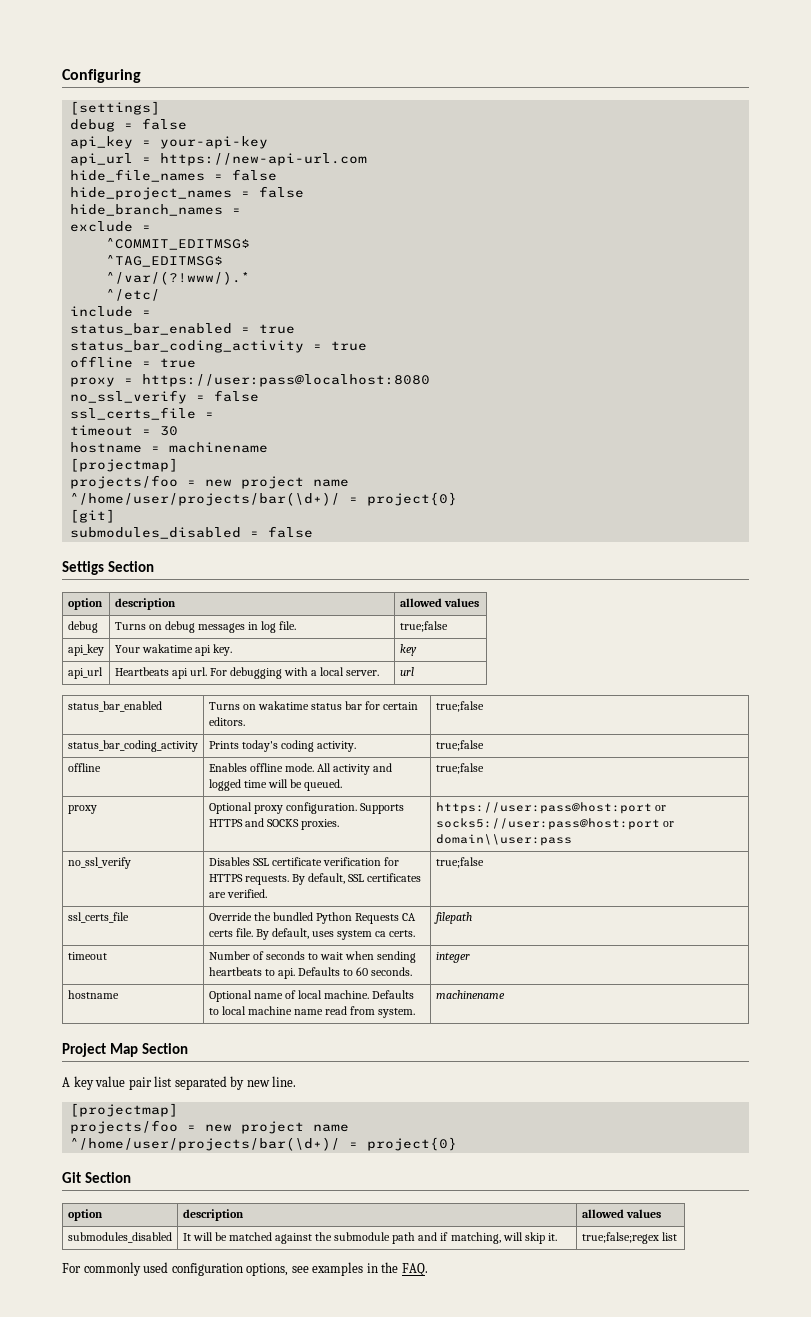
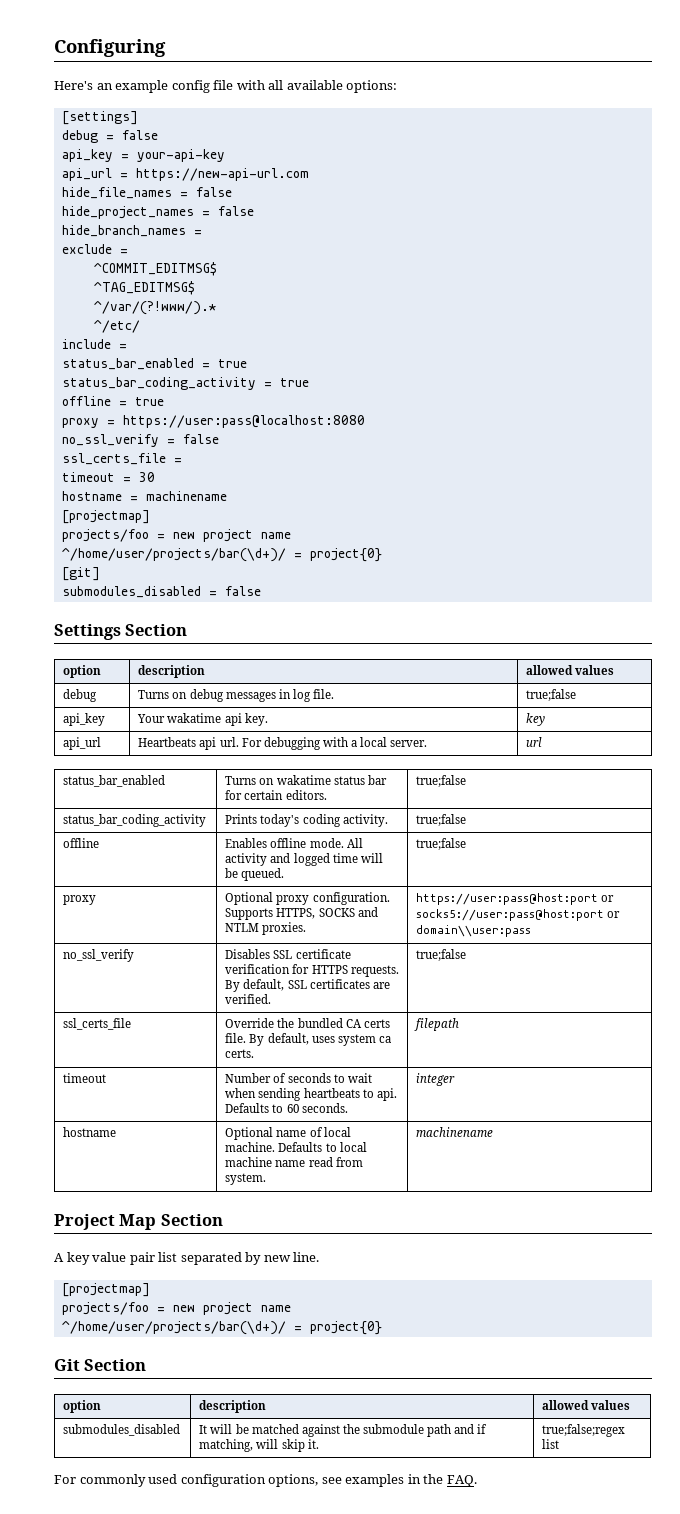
(141, 76) none -> [54,80,398,93] // Here's an example config file with all available options:
[62,561,104,575] Settigs -> [54,624,121,640] Settings
[208,818,299,827] HTTPS and SOCKS -> [276,907,378,919] [225,923,260,932] HTTPS, SOCKS and NTLM
[315,912,399,924] Python Requests -> (343, 1023) none

